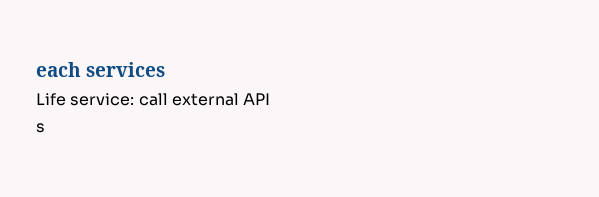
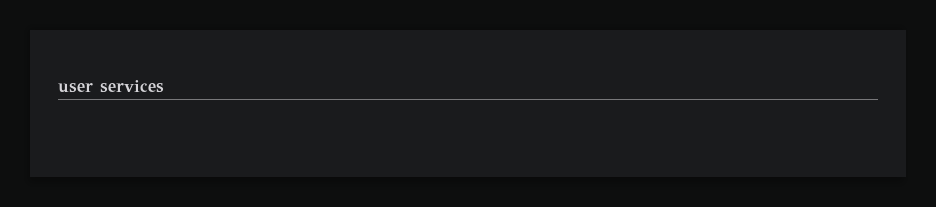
[36,62,81,77] each -> [58,82,93,93] user
[36,93,271,106] [36,123,45,133] // Life service: call external API // s -> (164, 86) none

